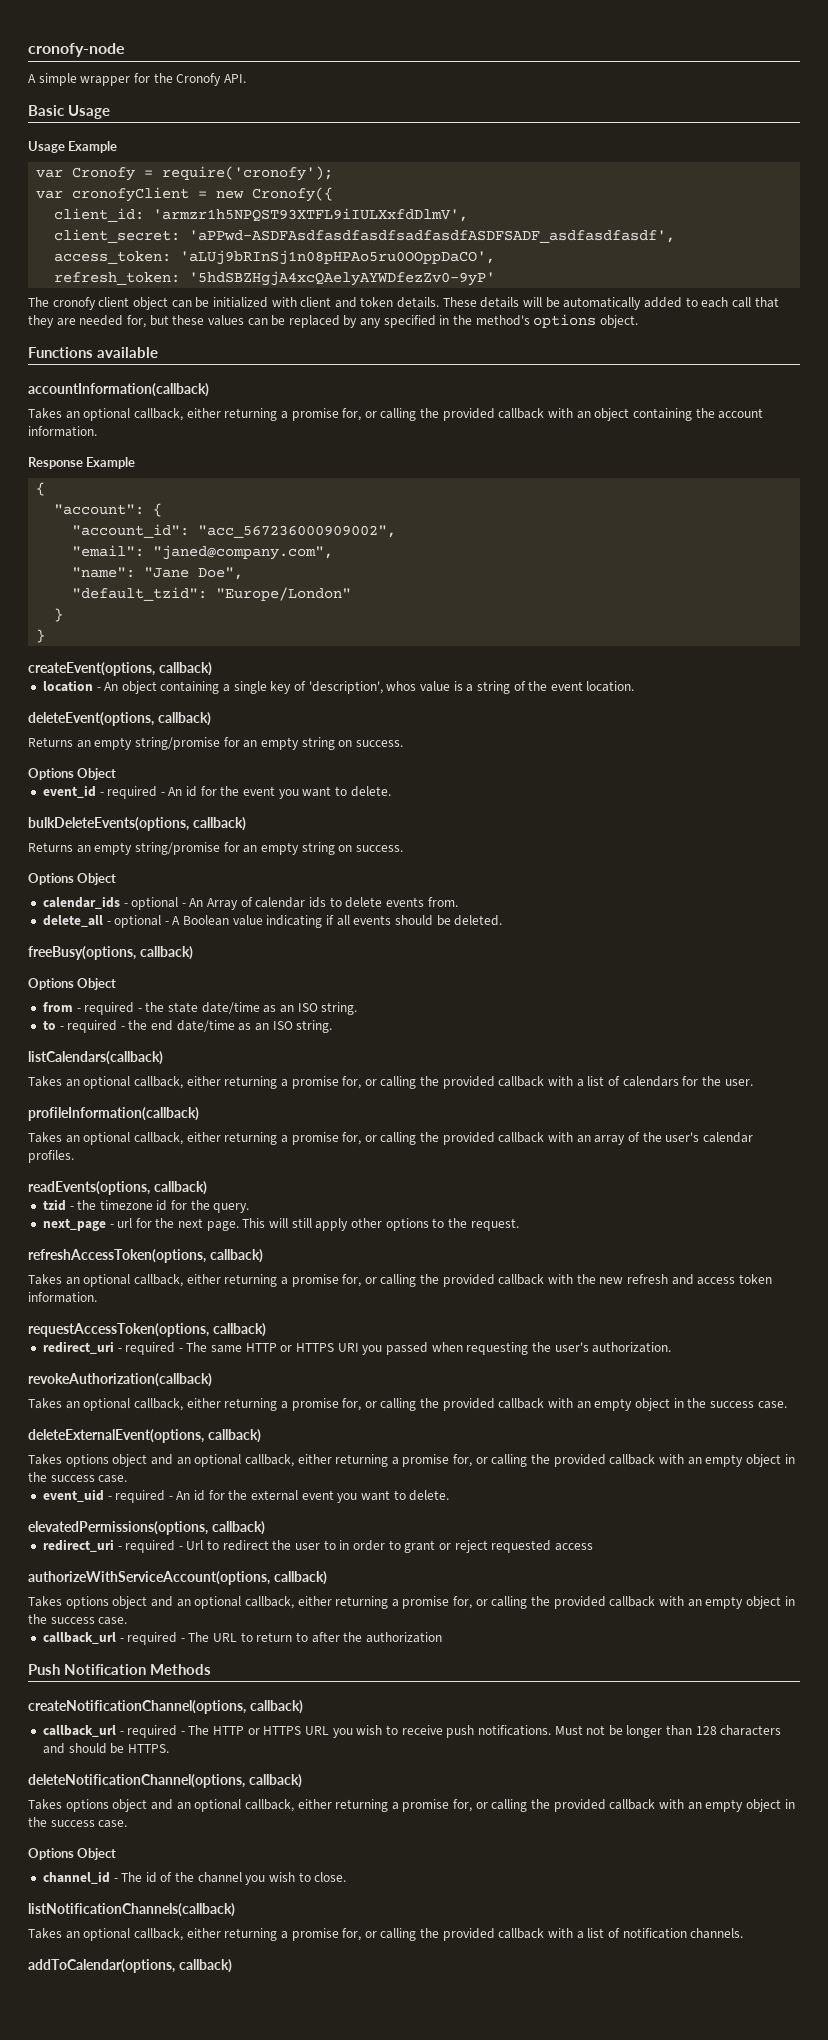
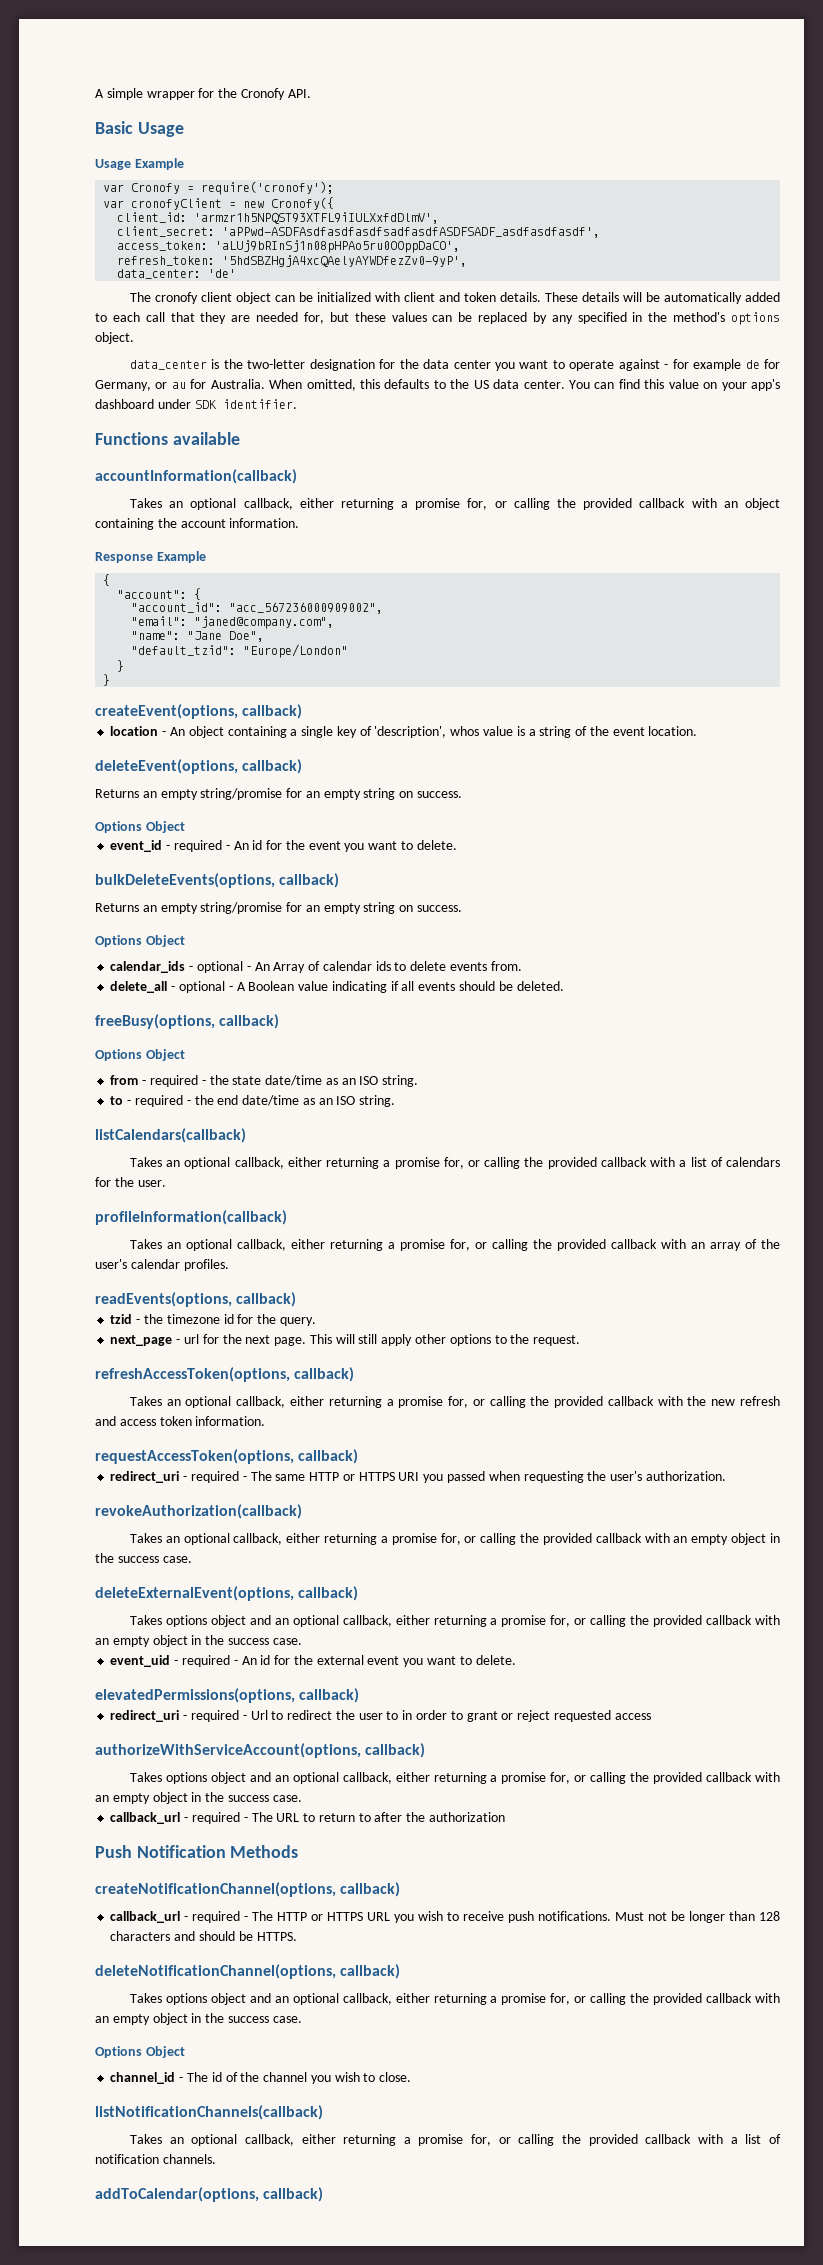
[28,43,125,57] cronofy-node // -> (95, 93) none
[189,271,496,286] '5hdSBZHgjA4xcQAelyAYWDfezZv0-9yP' -> [222,255,468,267] [117,269,237,279] '5hdSBZHgjA4xcQAelyAYWDfezZv0-9yP', // data_center: 'de'
(638, 321) none -> [129,359,780,371] [95,379,781,391] [95,399,297,409] // data_center is the two-letter designation for the data center you want to operate against - for example de for Germany, or au for Australia. When omitted, this defaults to the US data center. You can find this value on your app's dashboard under SDK identifier.

